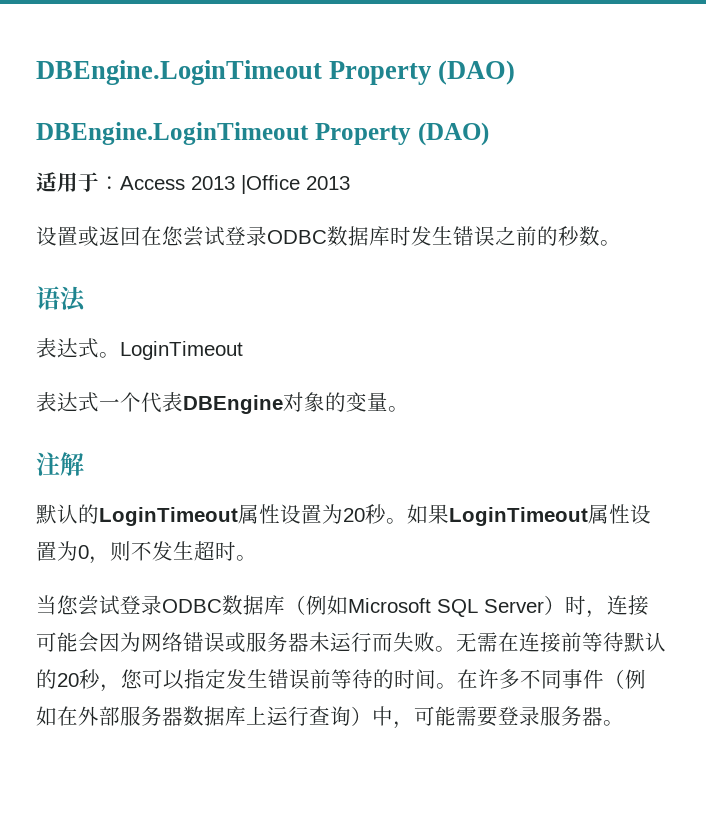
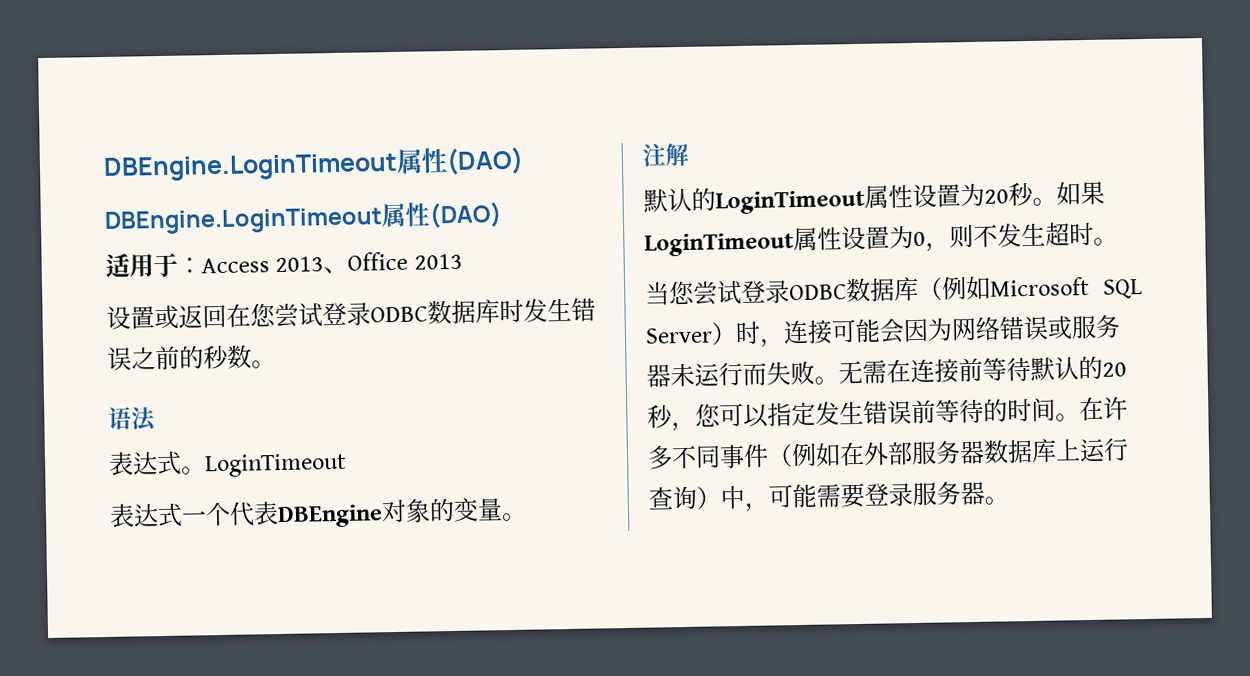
[36,60,432,85] DBEngine.LoginTimeout Property -> [103,147,448,182] DBEngine.LoginTimeout属性
[314,123,411,145] Property -> [381,202,431,228] 属性
[241,175,300,194] |Office -> [323,251,409,274] 、Office

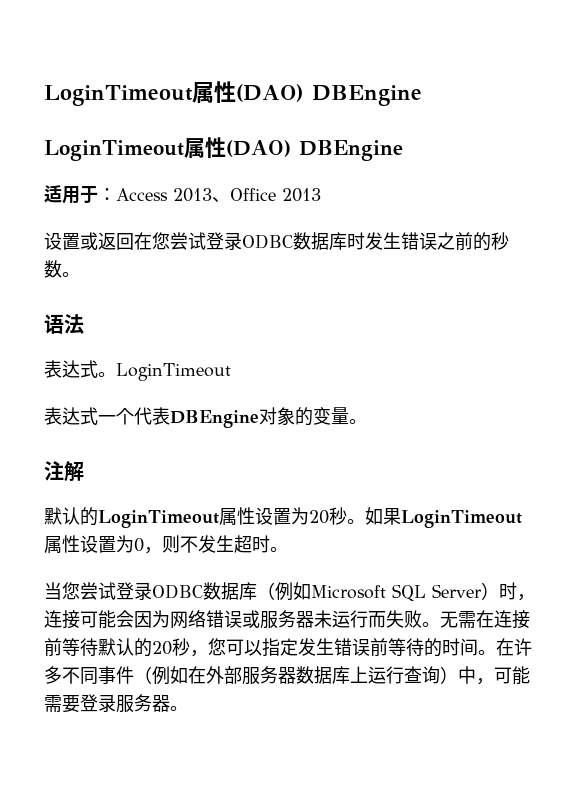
[103,146,524,182] [104,202,503,235] DBEngine.LoginTimeout属性(DAO) // DBEngine.LoginTimeout属性(DAO) -> [44,81,422,106] [44,137,403,161] LoginTimeout属性(DAO) DBEngine // LoginTimeout属性(DAO) DBEngine

